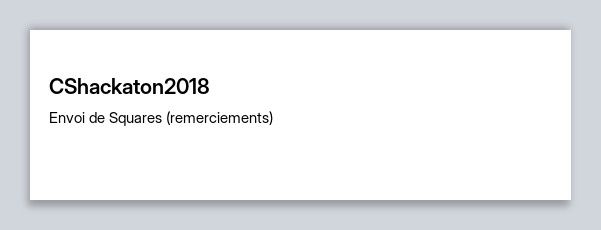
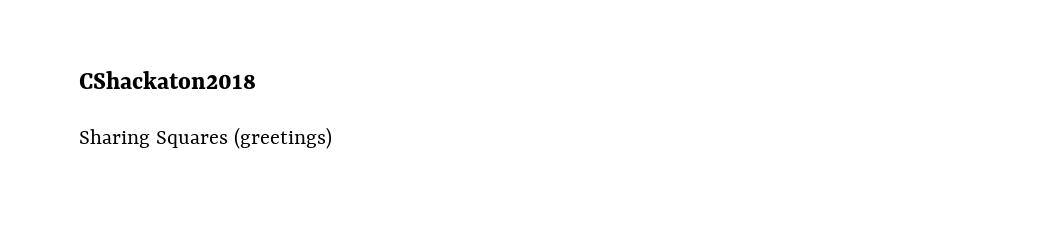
[49,111,274,126] Envoi de Squares (remerciements) -> [79,127,333,149] Sharing Squares (greetings)

